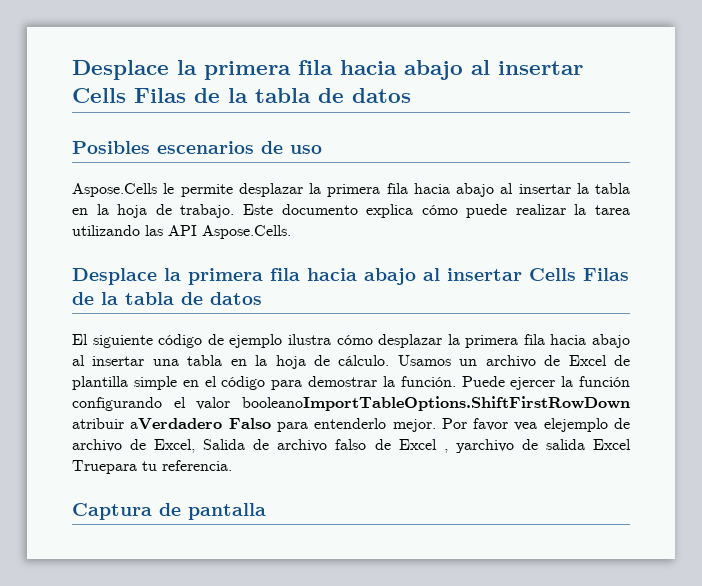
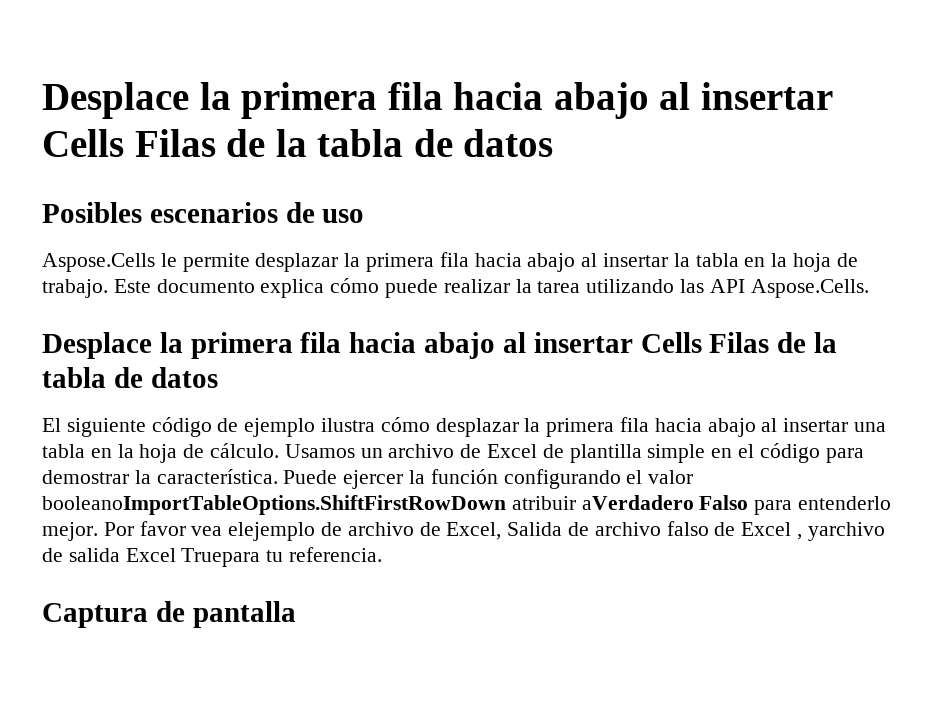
[400,376,456,387] función. -> [156,469,278,484] característica.

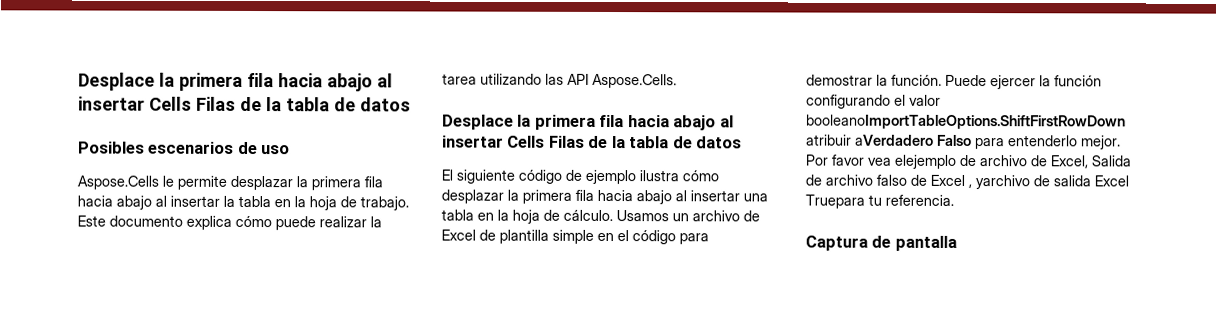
[156,469,278,484] característica. -> [891,74,942,86] función.

